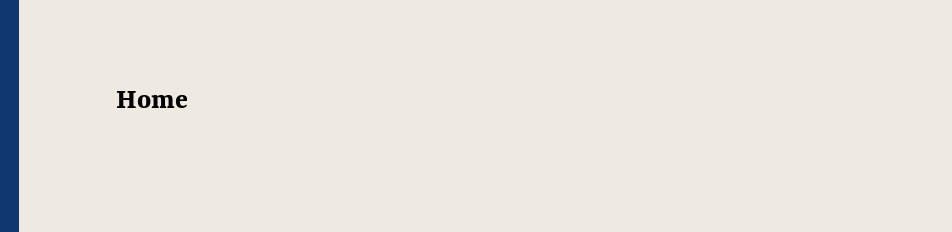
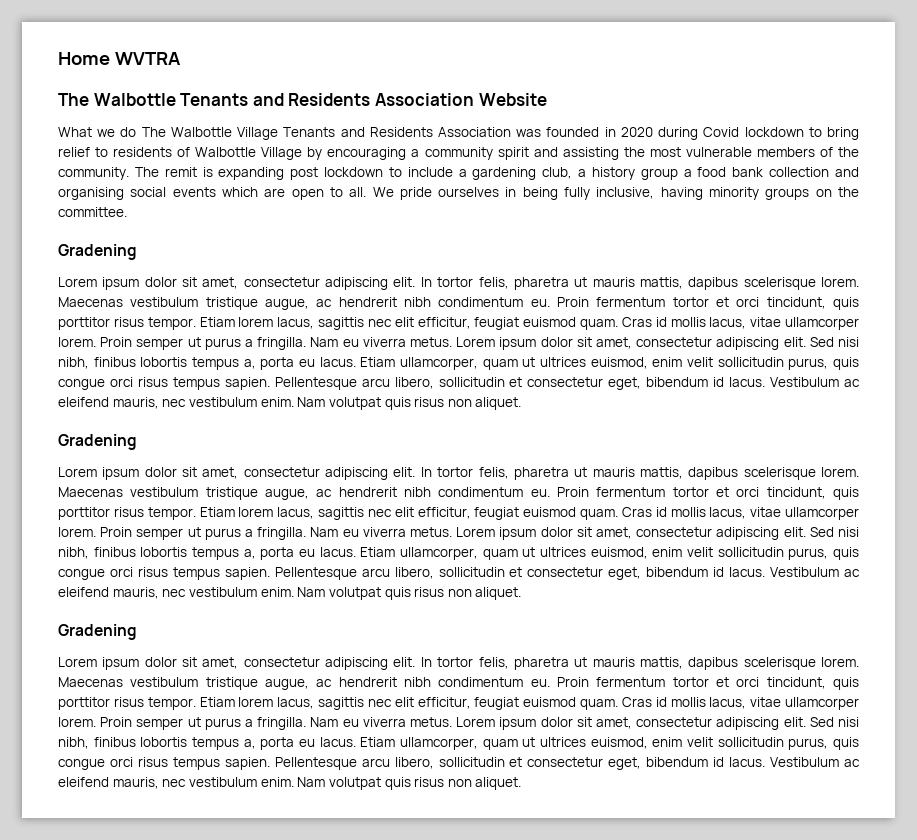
(188, 99) none -> [114,52,181,65] [58,93,547,106] [58,127,859,140] [58,147,859,160] [58,167,860,180] [58,187,859,200] [58,207,127,217] [58,244,137,260] [58,277,860,290] [58,297,860,310] [58,317,860,330] [58,337,860,350] [58,357,859,370] [58,377,860,390] [58,397,522,410] [58,434,137,450] [58,467,860,480] [58,487,860,500] [58,507,860,520] [58,527,860,540] [58,547,859,560] [58,567,860,580] [58,587,522,600] [58,624,137,640] [58,657,860,670] [58,677,860,690] [58,697,860,710] [58,717,860,730] [58,737,859,750] [58,757,860,770] [58,777,522,790] WVTRA // The Walbottle Tenants and Residents Association Website // What we do The Walbottle Village Tenants and Residents Association was founded in 2020 during Covid lockdown to bring relief to residents of Walbottle Village by encouraging a community spirit and assisting the most vulnerable members of the community. The remit is expanding post lockdown to include a gardening club, a history group a food bank collection and organising social events which are open to all. We pride ourselves in being fully inclusive, having minority groups on the committee. // Gradening // Lorem ipsum dolor sit amet, consectetur adipiscing elit. In tortor felis, pharetra ut mauris mattis, dapibus scelerisque lorem. Maecenas vestibulum tristique augue, ac hendrerit nibh condimentum eu. Proin fermentum tortor et orci tincidunt, quis porttitor risus tempor. Etiam lorem lacus, sagittis nec elit efficitur, feugiat euismod quam. Cras id mollis lacus, vitae ullamcorper lorem. Proin semper ut purus a fringilla. Nam eu viverra metus. Lorem ipsum dolor sit amet, consectetur adipiscing elit. Sed nisi nibh, finibus lobortis tempus a, porta eu lacus. Etiam ullamcorper, quam ut ultrices euismod, enim velit sollicitudin purus, quis congue orci risus tempus sapien. Pellentesque arcu libero, sollicitudin et consectetur eget, bibendum id lacus. Vestibulum ac eleifend mauris, nec vestibulum enim. Nam volutpat quis risus non aliquet. // Gradening // Lorem ipsum dolor sit amet, consectetur adipiscing elit. In tortor felis, pharetra ut mauris mattis, dapibus scelerisque lorem. Maecenas vestibulum tristique augue, ac hendrerit nibh condimentum eu. Proin fermentum tortor et orci tincidunt, quis porttitor risus tempor. Etiam lorem lacus, sagittis nec elit efficitur, feugiat euismod quam. Cras id mollis lacus, vitae ullamcorper lorem. Proin semper ut purus a fringilla. Nam eu viverra metus. Lorem ipsum dolor sit amet, consectetur adipiscing elit. Sed nisi nibh, finibus lobortis tempus a, porta eu lacus. Etiam ullamcorper, quam ut ultrices euismod, enim velit sollicitudin purus, quis congue orci risus tempus sapien. Pellentesque arcu libero, sollicitudin et consectetur eget, bibendum id lacus. Vestibulum ac eleifend mauris, nec vestibulum enim. Nam volutpat quis risus non aliquet. // Gradening // Lorem ipsum dolor sit amet, consectetur adipiscing elit. In tortor felis, pharetra ut mauris mattis, dapibus scelerisque lorem. Maecenas vestibulum tristique augue, ac hendrerit nibh condimentum eu. Proin fermentum tortor et orci tincidunt, quis porttitor risus tempor. Etiam lorem lacus, sagittis nec elit efficitur, feugiat euismod quam. Cras id mollis lacus, vitae ullamcorper lorem. Proin semper ut purus a fringilla. Nam eu viverra metus. Lorem ipsum dolor sit amet, consectetur adipiscing elit. Sed nisi nibh, finibus lobortis tempus a, porta eu lacus. Etiam ullamcorper, quam ut ultrices euismod, enim velit sollicitudin purus, quis congue orci risus tempus sapien. Pellentesque arcu libero, sollicitudin et consectetur eget, bibendum id lacus. Vestibulum ac eleifend mauris, nec vestibulum enim. Nam volutpat quis risus non aliquet.

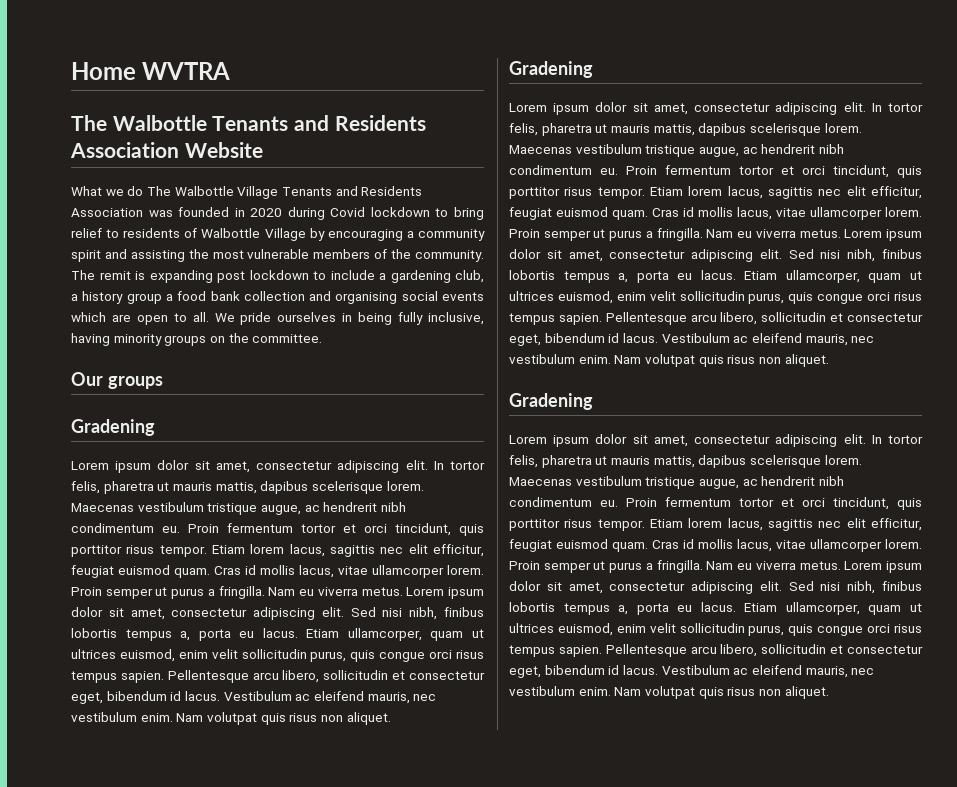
(127, 212) none -> [71,372,163,389] // Our groups

